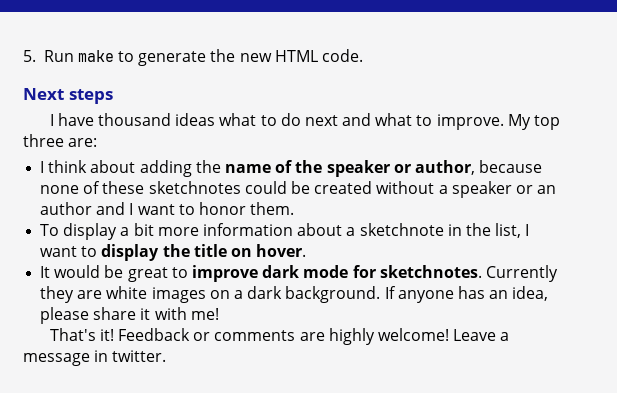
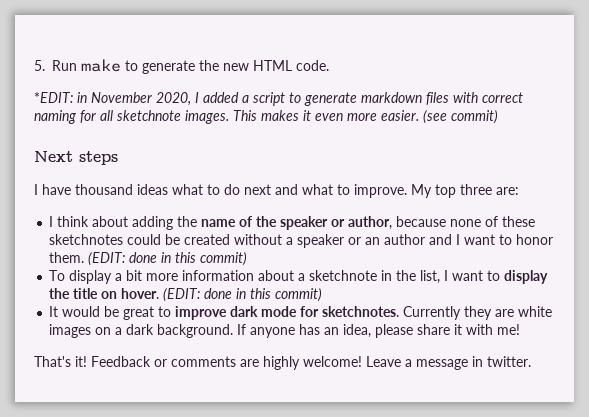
(364, 55) none -> [34,92,523,106] [34,110,498,124] // *EDIT: in November 2020, I added a script to generate markdown files with correct naming for all sketchnote images. This makes it even more easier. (see commit)
(295, 208) none -> [88,252,248,266] (EDIT: done in this commit)
(307, 250) none -> [163,288,323,302] (EDIT: done in this commit)

